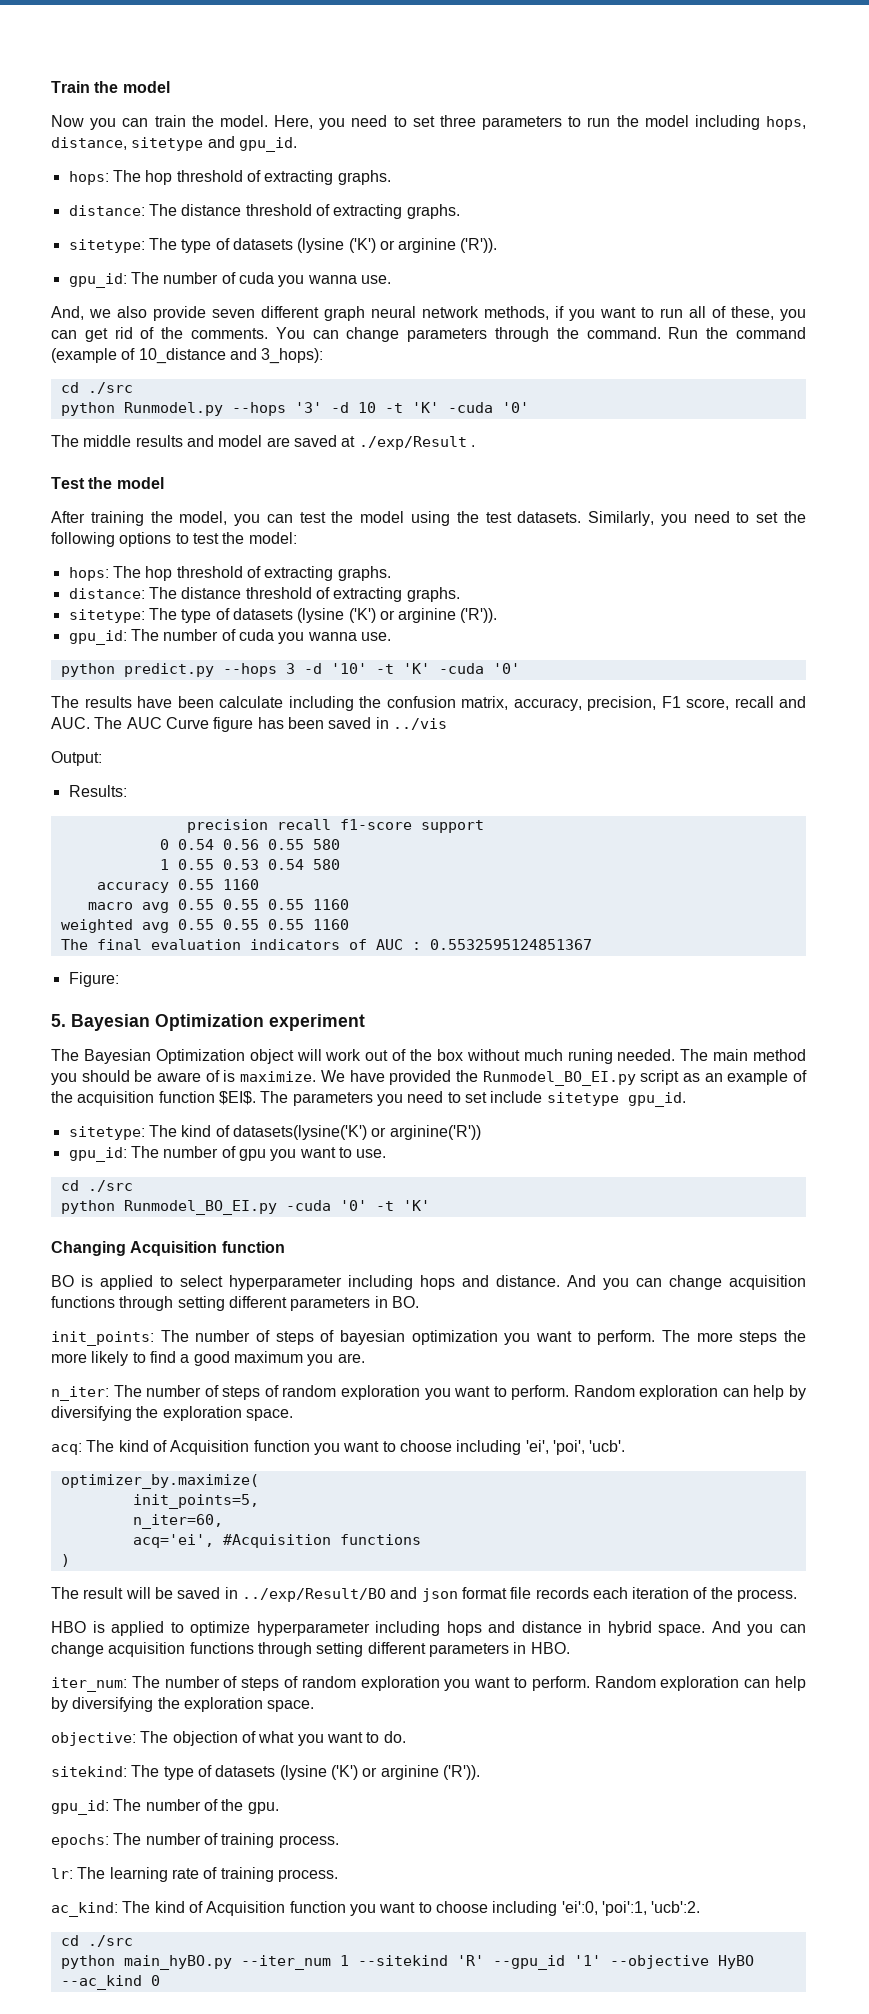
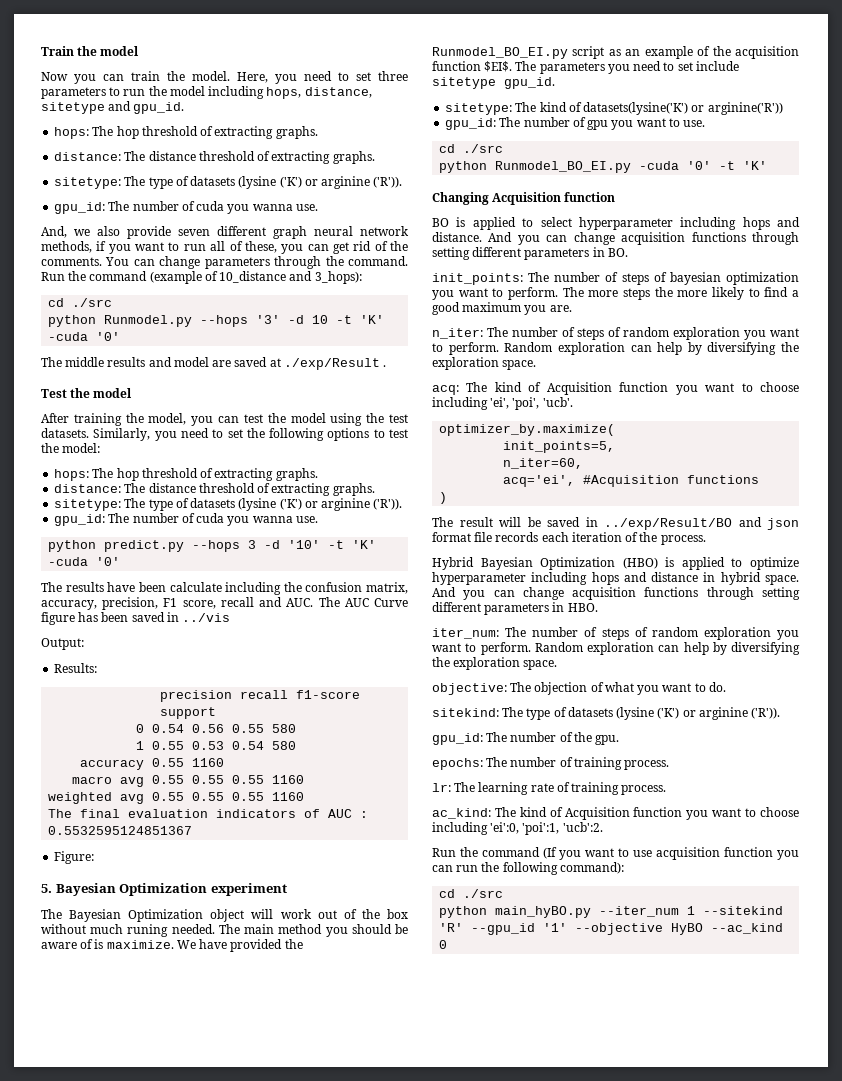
[51,1621,86,1633] HBO -> [432,557,658,570] Hybrid Bayesian Optimization (HBO)
(701, 1907) none -> [432,847,799,860] [432,862,624,875] // Run the command (If you want to use acquisition function you can run the following command):

